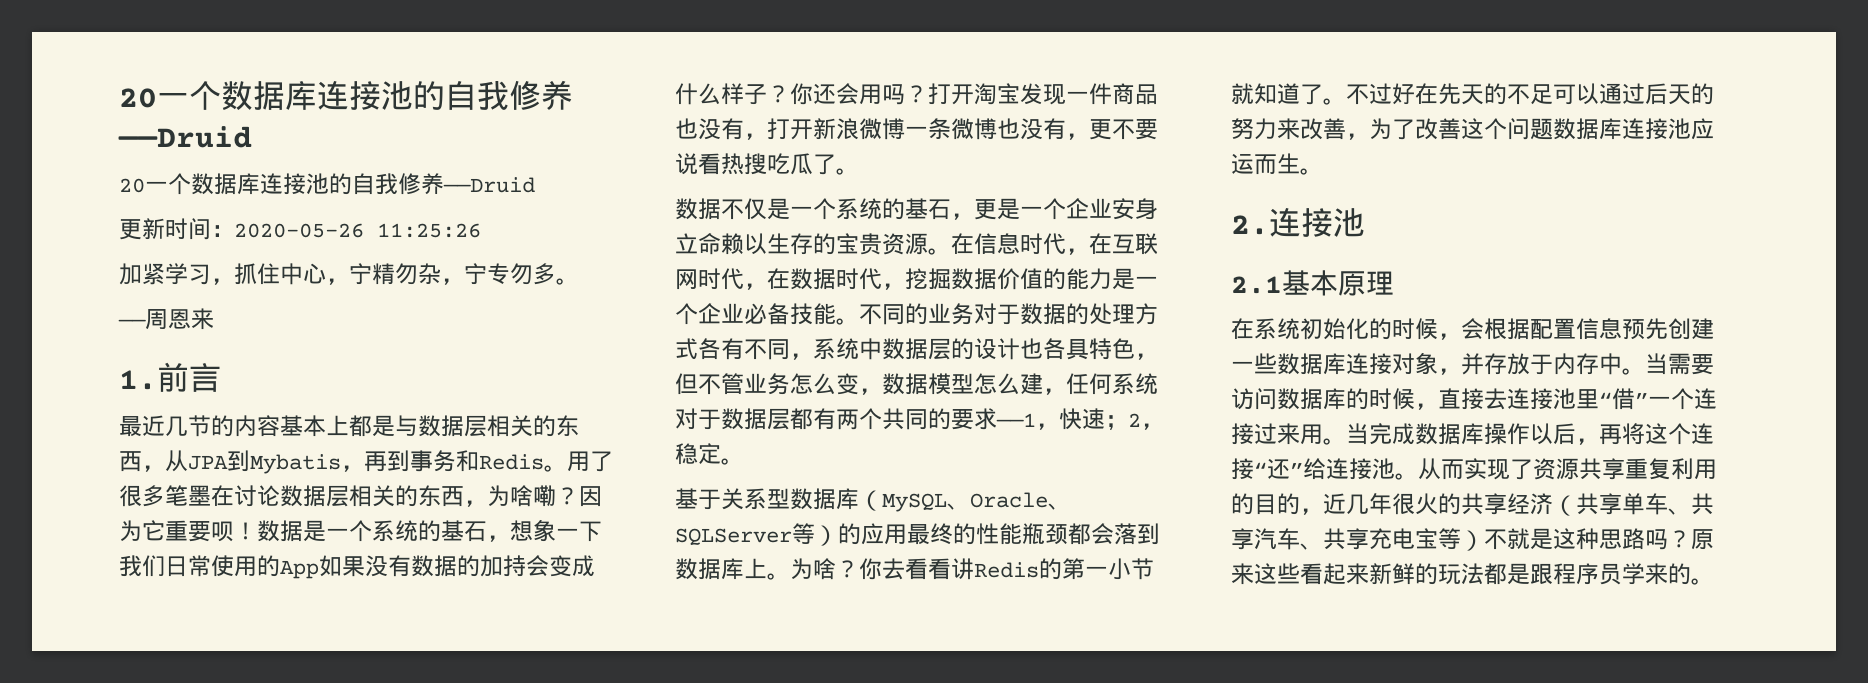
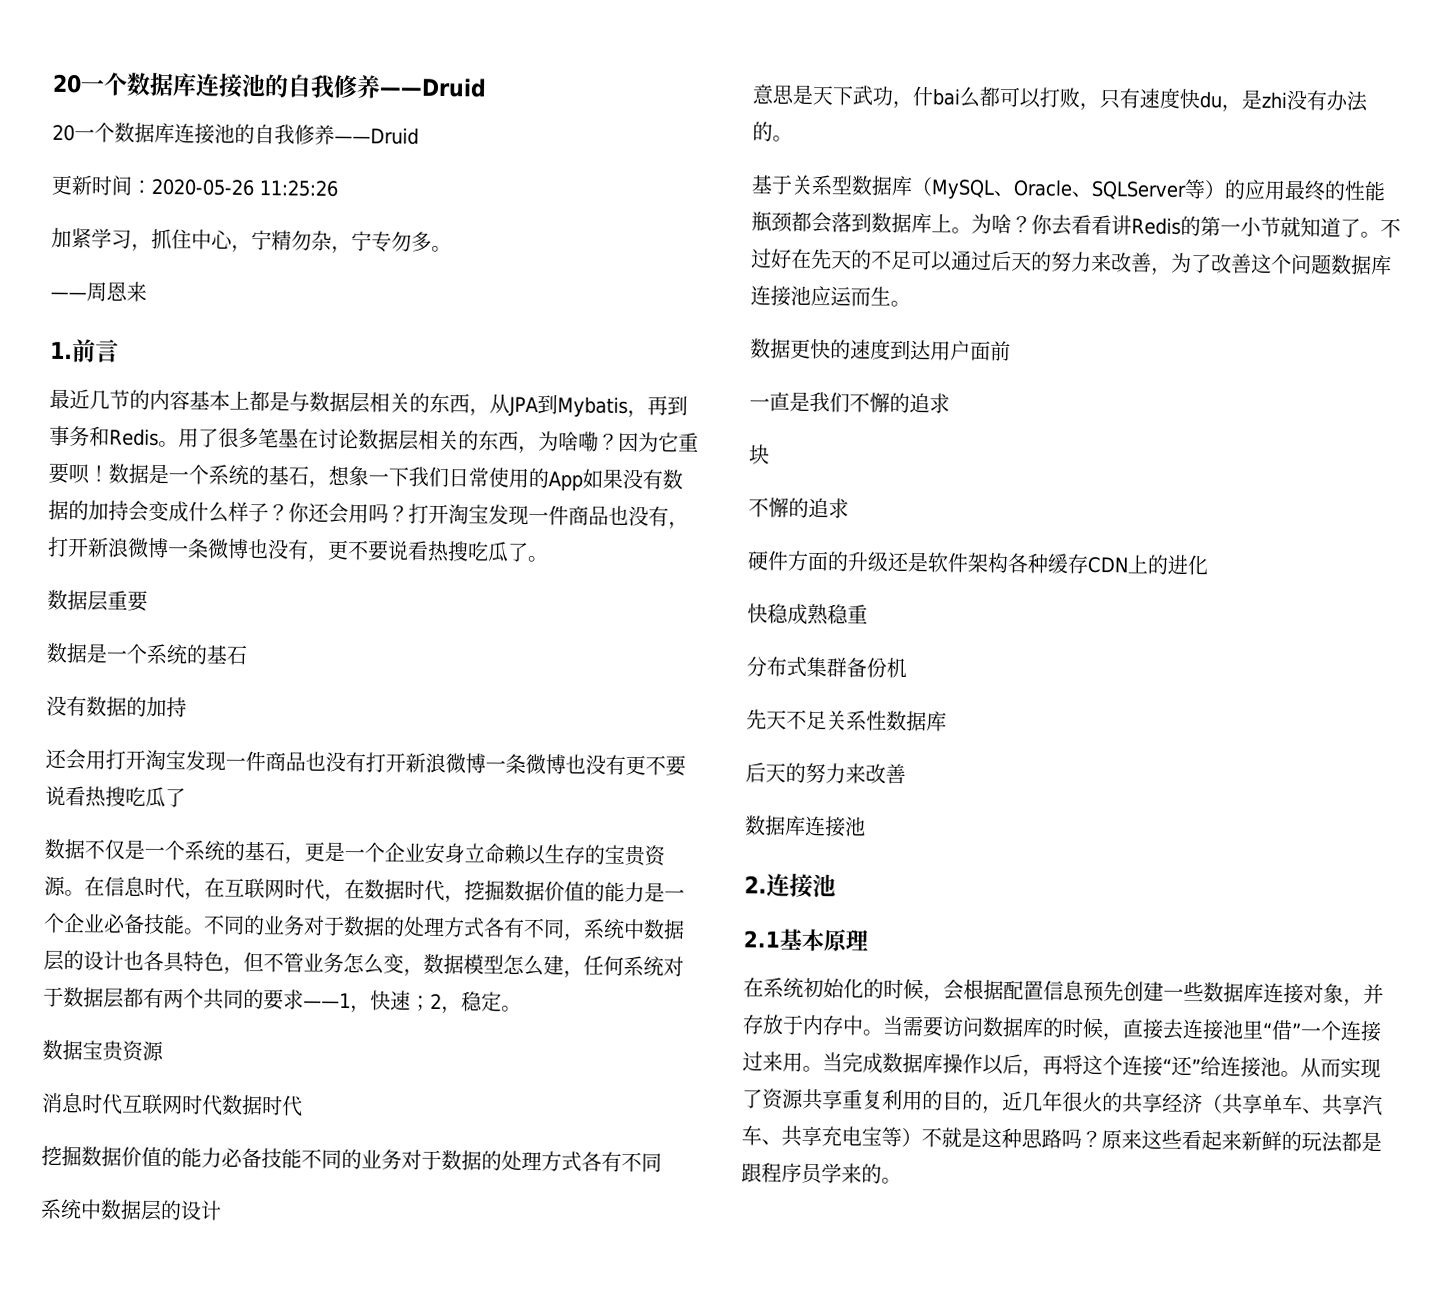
(859, 171) none -> [47,589,148,612] [46,642,248,665] [46,695,187,718] [45,748,686,777] [45,785,186,808] // 数据层重要 // 数据是一个系统的基石 // 没有数据的加持 // 还会用打开淘宝发现一件商品也没有打开新浪微博一条微博也没有更不要说看热搜吃瓜了
(744, 461) none -> [42,1039,164,1062] [42,1092,303,1117] [41,1145,662,1173] [40,1198,222,1222] [752,84,1368,113] [752,121,793,142] // 数据宝贵资源 // 消息时代互联网时代数据时代 // 挖掘数据价值的能力必备技能不同的业务对于数据的处理方式各有不同 // 系统中数据层的设计 // 意思是天下武功，什bai么都可以打败，只有速度快du，是zhi没有办法的。
(1323, 171) none -> [750,338,1011,362] [749,391,950,414] [748,444,770,465] [748,497,849,519] [747,550,1209,576] [747,603,868,626] [746,656,907,678] [746,709,947,732] [745,762,906,784] [745,815,866,838] // 数据更快的速度到达用户面前 // 一直是我们不懈的追求 // 块 // 不懈的追求 // 硬件方面的升级还是软件架构各种缓存CDN上的进化 // 快稳成熟稳重 // 分布式集群备份机 // 先天不足关系性数据库 // 后天的努力来改善 // 数据库连接池

